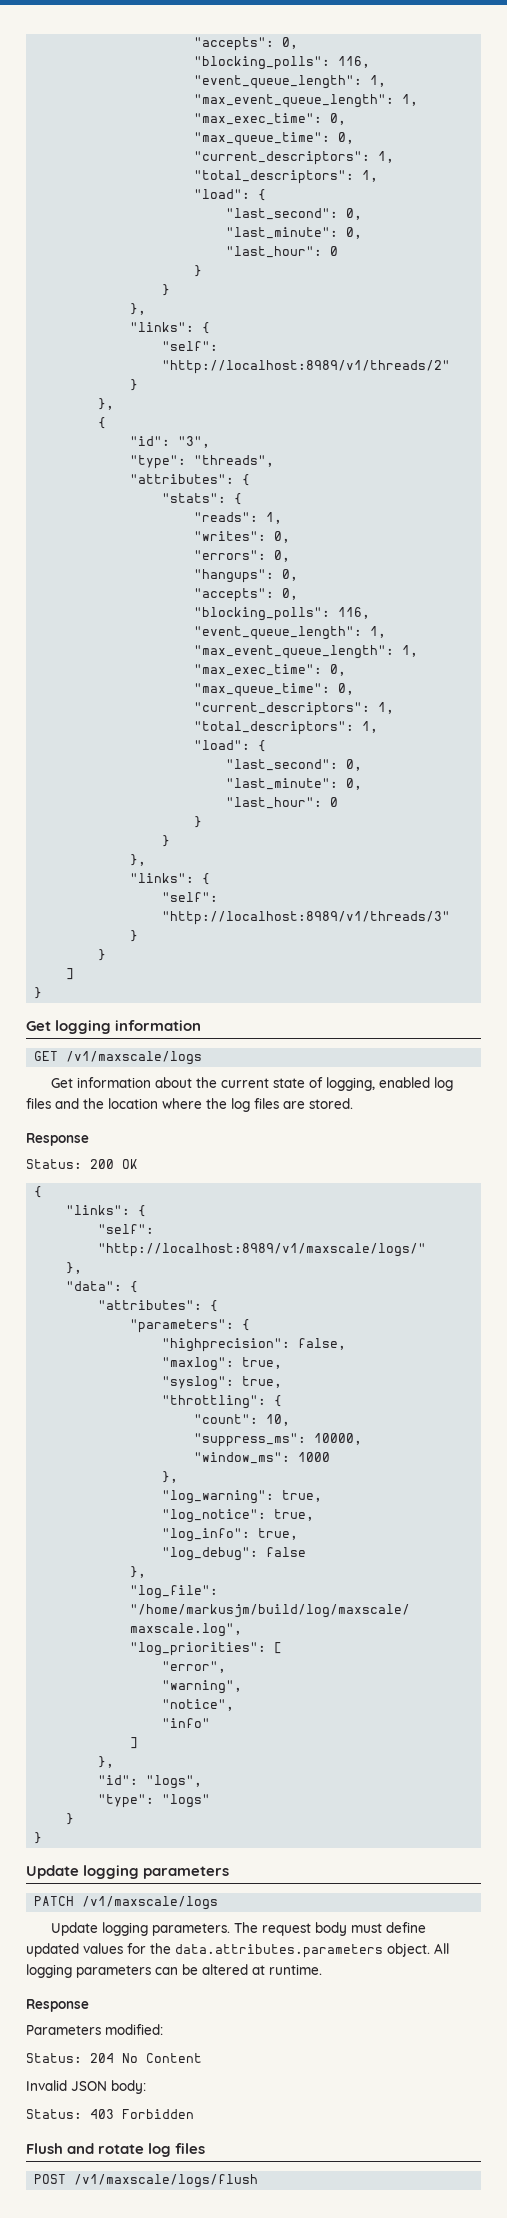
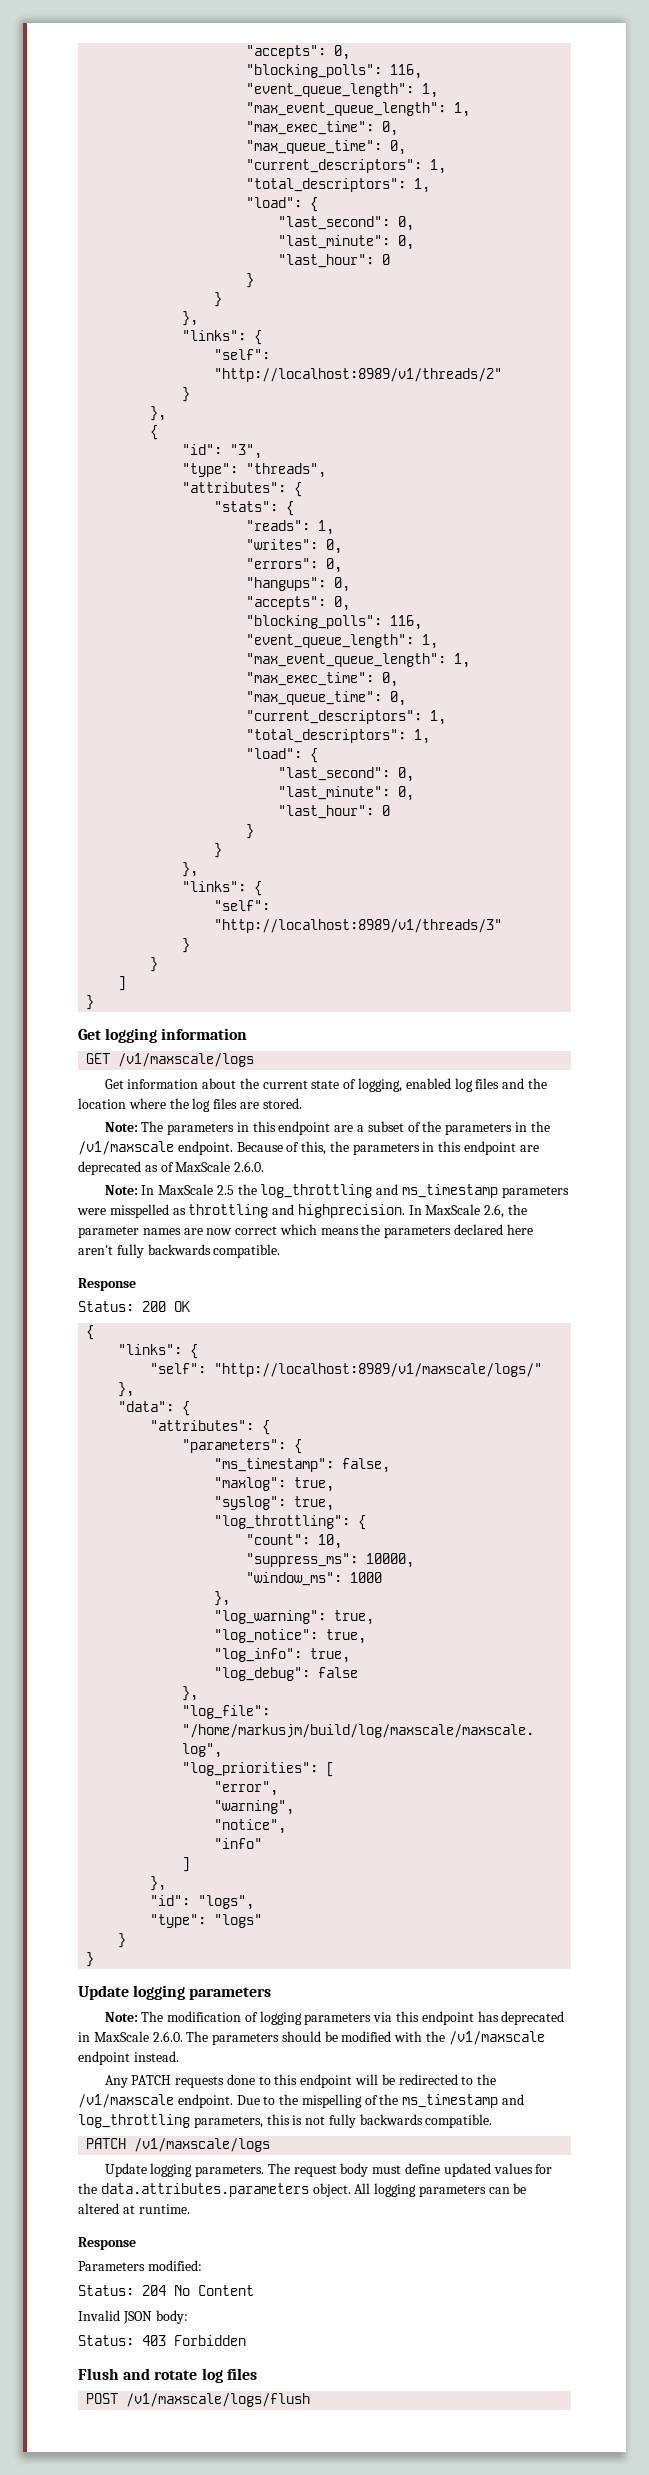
(353, 1103) none -> [104,1121,550,1135] [78,1141,539,1155] [78,1161,265,1175] [104,1184,569,1198] [77,1204,528,1218] [78,1224,533,1238] [78,1244,281,1258] // Note: The parameters in this endpoint are a subset of the parameters in the /v1/maxscale endpoint. Because of this, the parameters in this endpoint are deprecated as of MaxScale 2.6.0. // Note: In MaxScale 2.5 the log_throttling and ms_timestamp parameters were misspelled as throttling and highprecision. In MaxScale 2.6, the parameter names are now correct which means the parameters declared here aren't fully backwards compatible.
[162,1338,291,1352] "highprecision": -> [214,1458,335,1472] "ms_timestamp":
[162,1395,267,1409] "throttling": -> [214,1515,351,1529] "log_throttling":
(230, 1872) none -> [104,2011,565,2025] [78,2031,545,2045] [78,2051,179,2065] [104,2074,497,2088] [78,2094,525,2108] [78,2114,493,2128] // Note: The modification of logging parameters via this endpoint has deprecated in MaxScale 2.6.0. The parameters should be modified with the /v1/maxscale endpoint instead. // Any PATCH requests done to this endpoint will be redirected to the /v1/maxscale endpoint. Due to the mispelling of the ms_timestamp and log_throttling parameters, this is not fully backwards compatible.

